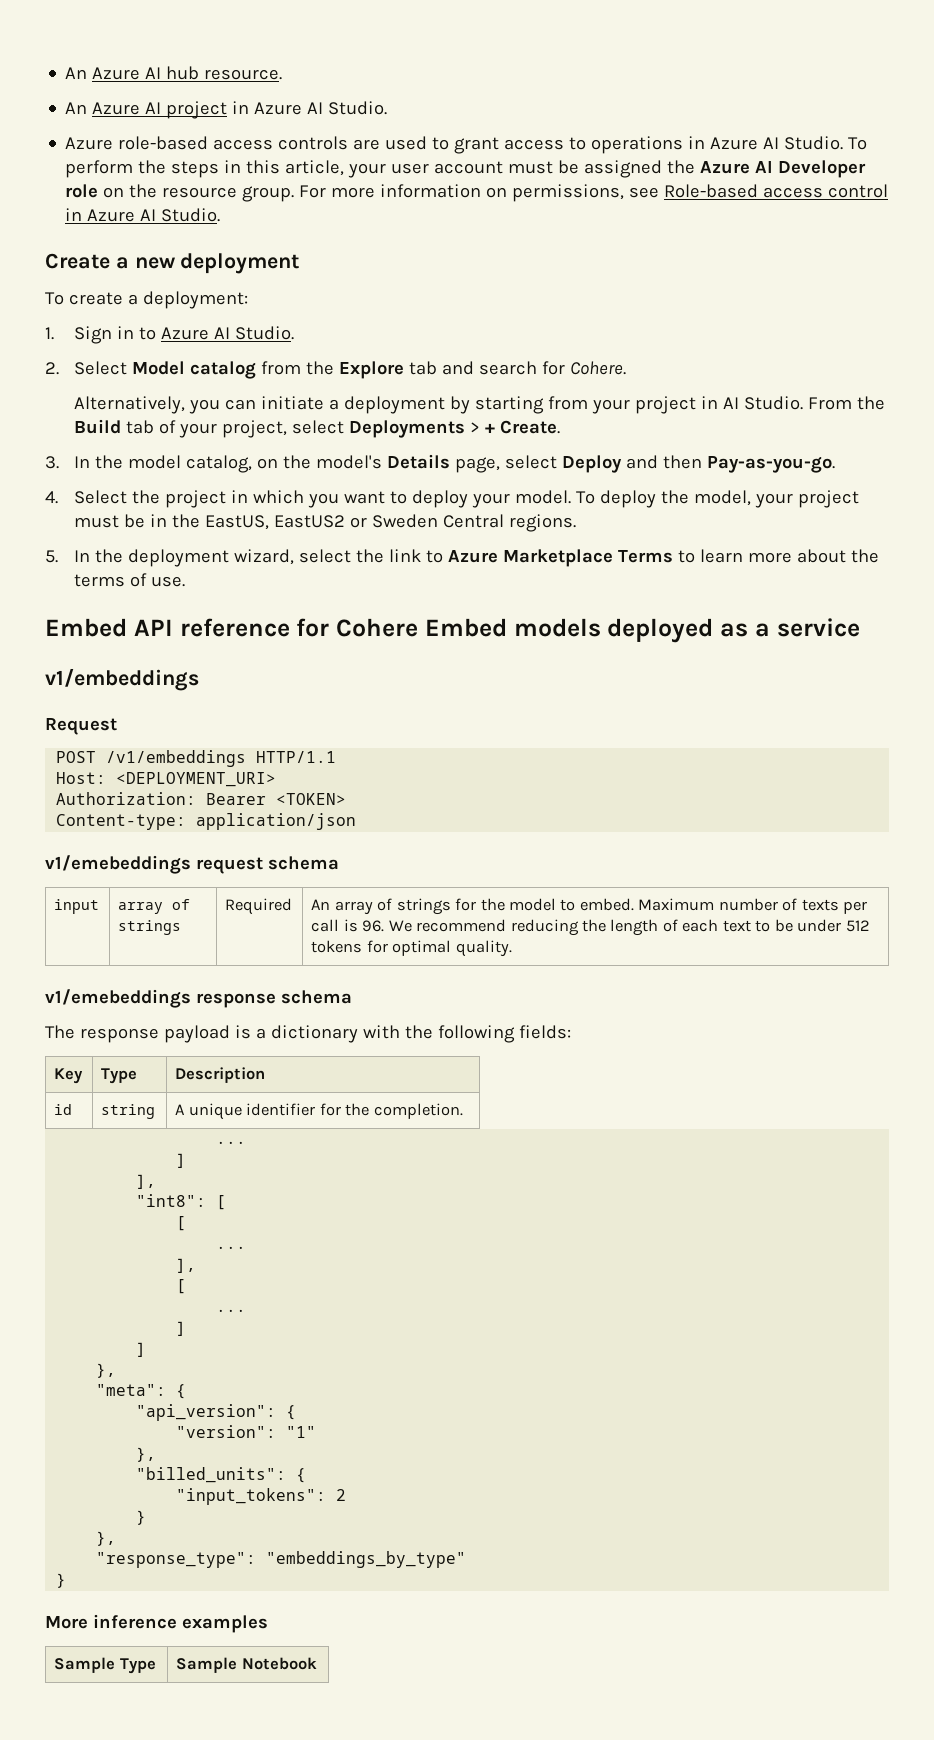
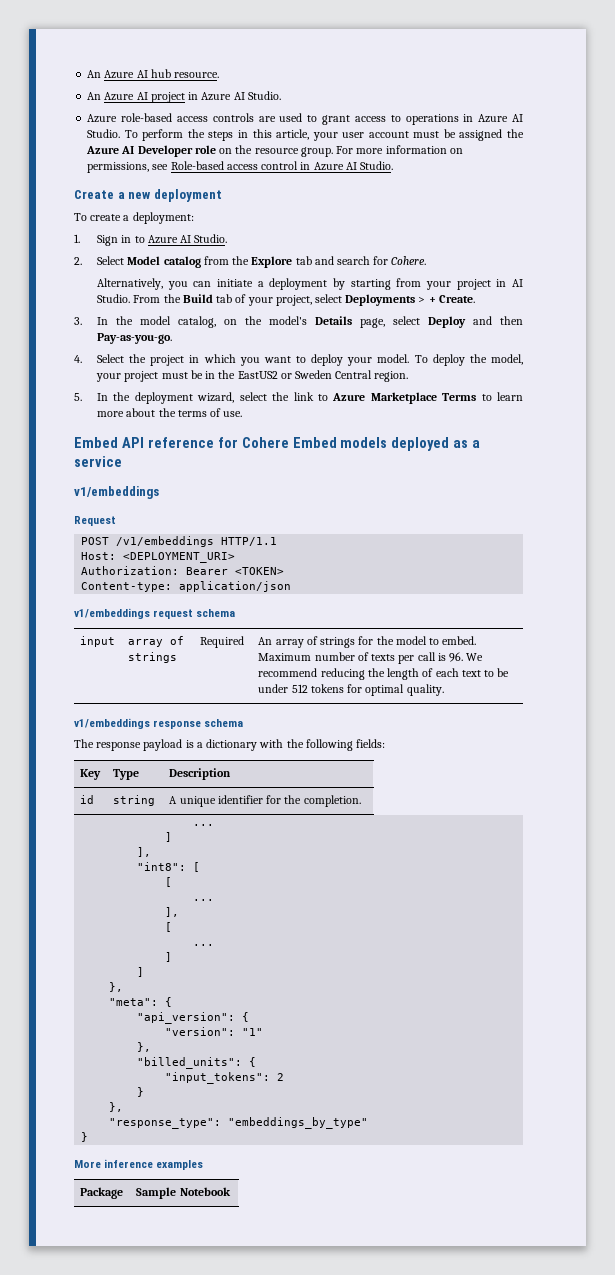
[204,515,269,530] EastUS, -> (236, 374) none
[508,514,576,532] regions. -> [374,371,409,382] region.
[45,855,191,874] v1/emebeddings -> [74,608,150,619] v1/embeddings
[45,989,191,1008] v1/emebeddings -> [74,718,150,729] v1/embeddings
[54,1657,156,1674] Sample Type -> [80,1187,124,1199] Package

